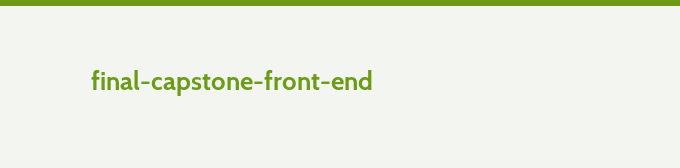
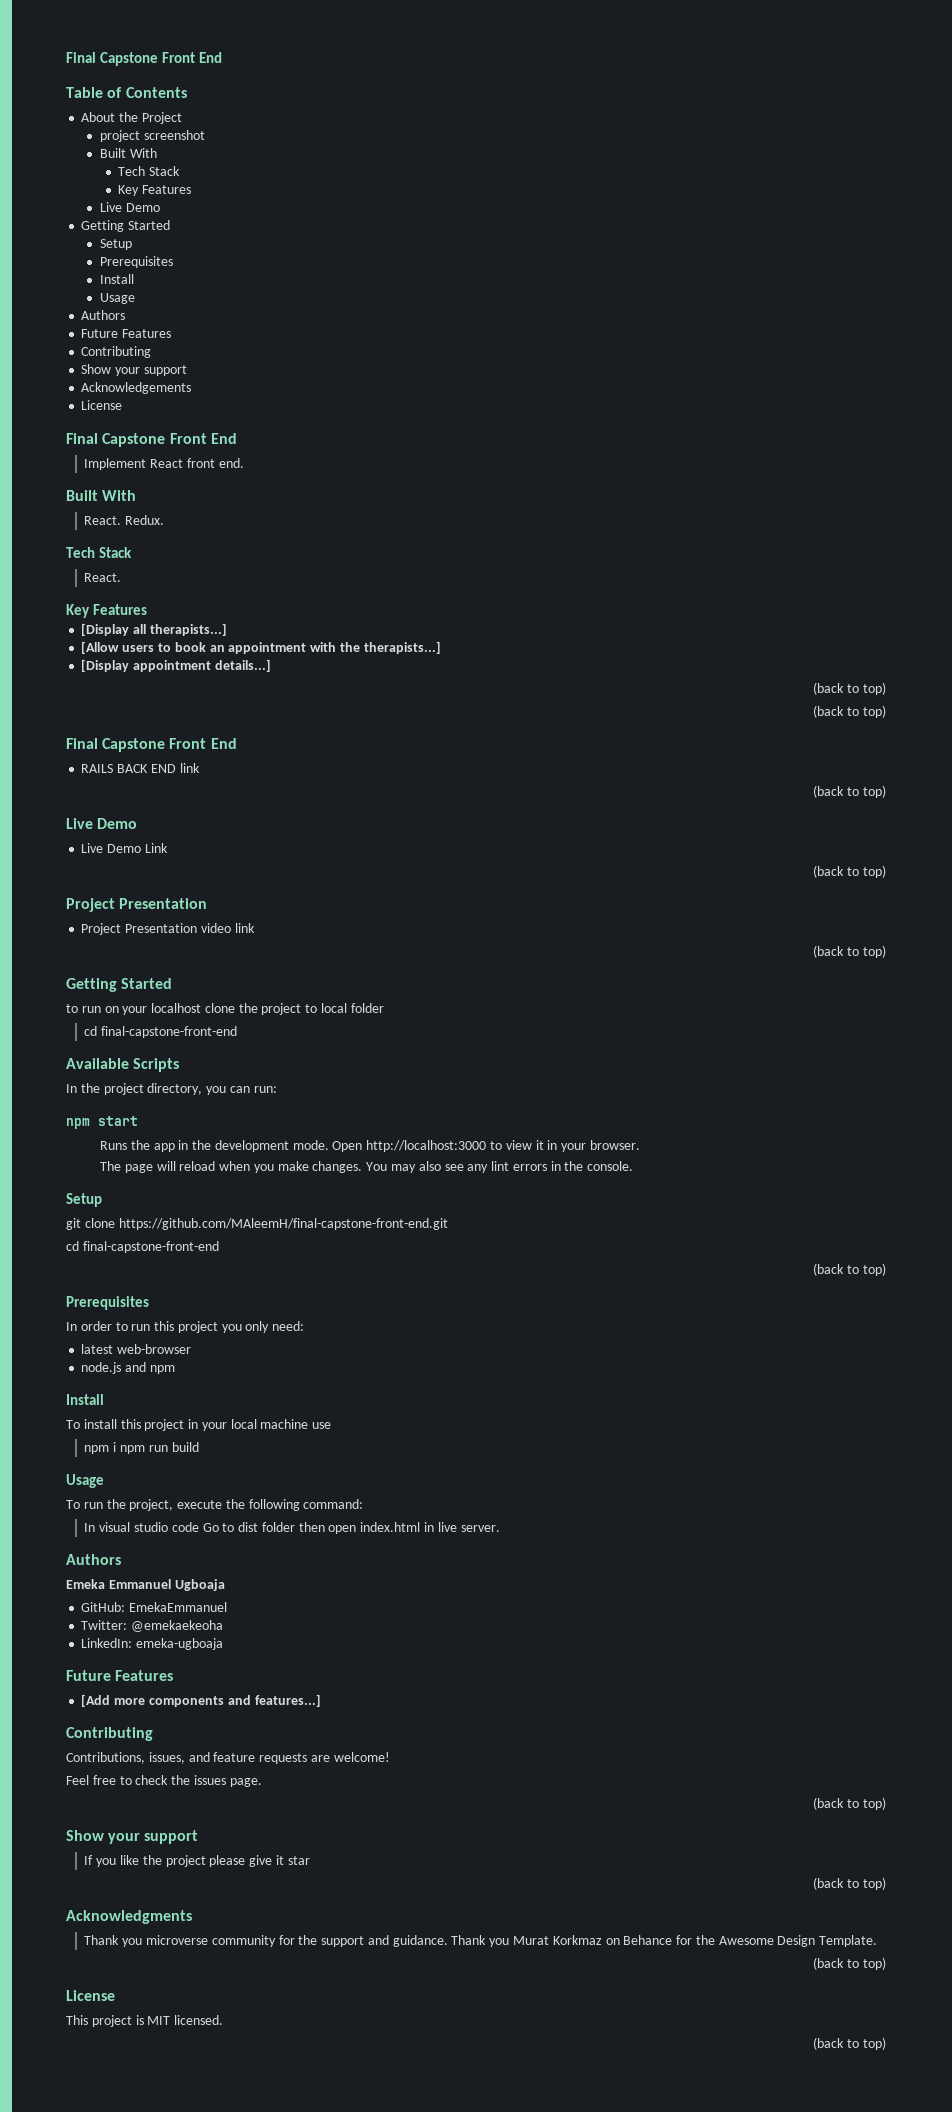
[91,70,373,96] final-capstone-front-end -> [66,52,222,66] [66,87,187,98] [81,112,182,124] [99,130,205,142] [99,148,157,158] [118,166,181,176] [118,185,192,196] [99,202,160,212] [81,220,171,232] [99,239,132,250] [99,256,173,268] [99,274,134,284] [99,293,135,304] [81,310,126,320] [81,329,172,338] [81,346,152,358] [81,364,187,376] [81,382,192,394] [81,400,123,410] [66,433,237,447] [84,458,244,470] [66,490,137,501] [84,515,165,525] [66,547,132,558] [84,573,122,582] [66,604,147,618] [81,623,227,636] [81,641,441,654] [81,659,271,672] [813,682,886,695] [813,705,886,718] [66,738,237,752] [81,763,200,773] [813,785,886,798] [66,818,138,829] [81,843,168,853] [813,865,886,878] [66,898,208,912] [81,923,255,935] [813,945,886,958] [66,978,173,992] [66,1003,384,1015] [84,1026,238,1038] [66,1058,180,1072] [66,1083,277,1095] [66,1116,138,1129] [99,1140,640,1152] [99,1161,634,1173] [66,1193,102,1207] [66,1218,448,1230] [66,1241,219,1253] [813,1263,886,1276] [66,1296,149,1310] [66,1321,305,1333] [81,1344,192,1354] [81,1362,175,1374] [66,1394,104,1405] [66,1419,332,1431] [84,1442,199,1454] [66,1474,104,1488] [66,1499,364,1511] [84,1522,500,1534] [66,1554,121,1565] [66,1579,225,1591] [81,1602,228,1612] [81,1620,224,1632] [81,1638,224,1650] [66,1670,174,1681] [81,1694,321,1707] [66,1727,153,1741] [66,1752,390,1764] [66,1775,262,1787] [813,1797,886,1810] [66,1830,199,1844] [84,1855,310,1867] [813,1877,886,1890] [66,1910,192,1924] [84,1935,878,1947] [813,1957,886,1970] [66,1990,115,2001] [66,2015,224,2027] [813,2037,886,2050] Final Capstone Front End // Table of Contents // About the Project // project screenshot // Built With // Tech Stack // Key Features // Live Demo // Getting Started // Setup // Prerequisites // Install // Usage // Authors // Future Features // Contributing // Show your support // Acknowledgements // License // Final Capstone Front End // Implement React front end. // Built With // React. Redux. // Tech Stack // React. // Key Features // [Display all therapists...] // [Allow users to book an appointment with the therapists...] // [Display appointment details...] // (back to top) // (back to top) // Final Capstone Front End // RAILS BACK END link // (back to top) // Live Demo // Live Demo Link // (back to top) // Project Presentation // Project Presentation video link // (back to top) // Getting Started // to run on your localhost clone the project to local folder // cd final-capstone-front-end // Available Scripts // In the project directory, you can run: // npm start // Runs the app in the development mode. Open http://localhost:3000 to view it in your browser. // The page will reload when you make changes. You may also see any lint errors in the console. // Setup // git clone https://github.com/MAleemH/final-capstone-front-end.git // cd final-capstone-front-end // (back to top) // Prerequisites // In order to run this project you only need: // latest web-browser // node.js and npm // Install // To install this project in your local machine use // npm i npm run build // Usage // To run the project, execute the following command: // In visual studio code Go to dist folder then open index.html in live server. // Authors // Emeka Emmanuel Ugboaja // GitHub: EmekaEmmanuel // Twitter: @emekaekeoha // LinkedIn: emeka-ugboaja // Future Features // [Add more components and features...] // Contributing // Contributions, issues, and feature requests are welcome! // Feel free to check the issues page. // (back to top) // Show your support // If you like the project please give it star // (back to top) // Acknowledgments // Thank you microverse community for the support and guidance. Thank you Murat Korkmaz on Behance for the Awesome Design Template. // (back to top) // License // This project is MIT licensed. // (back to top)

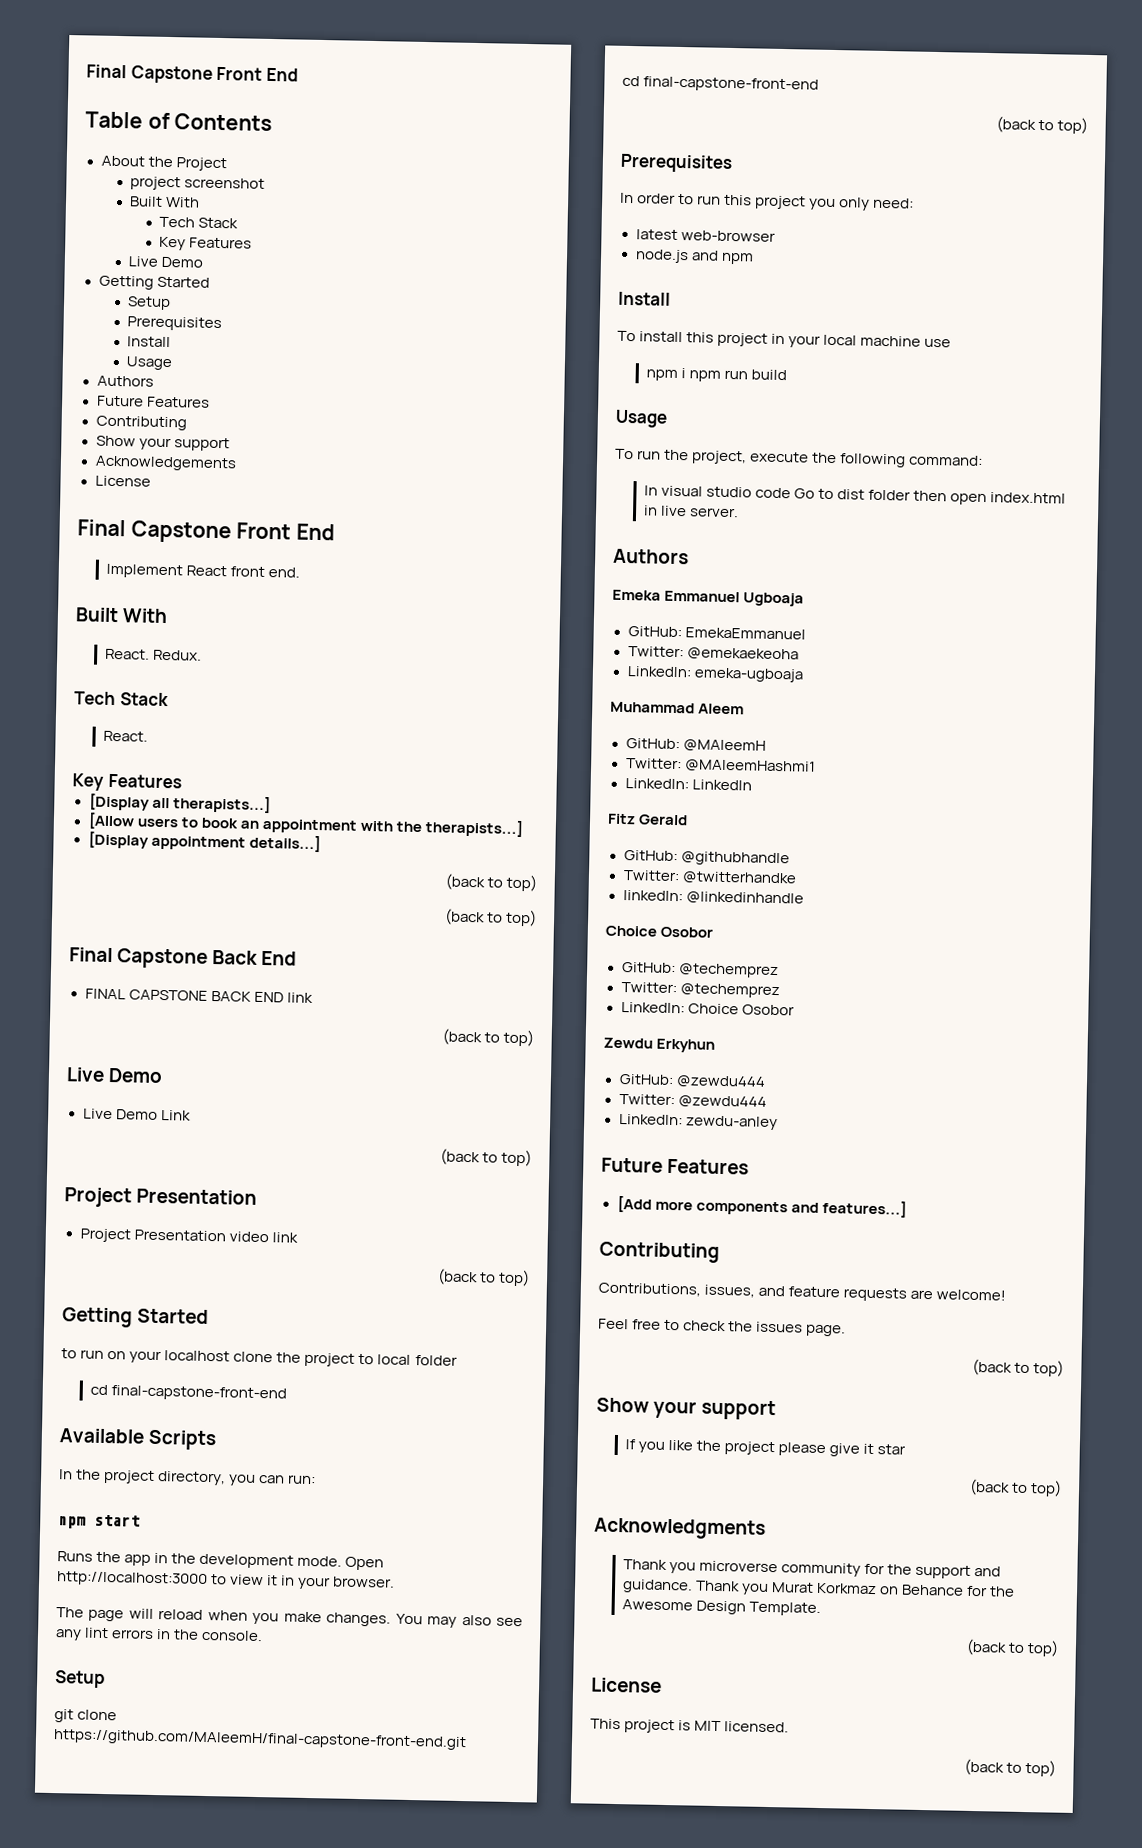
[169,738,237,749] [81,764,114,773] Front End // RAILS -> [212,949,298,966] [84,988,208,1001] Back End // FINAL CAPSTONE
(224, 1644) none -> [610,701,745,715] [625,738,766,753] [625,758,816,774] [624,778,752,791] [607,813,689,826] [623,850,790,867] [622,870,797,886] [622,890,804,906] [605,925,714,938] [621,961,779,979] [620,981,780,999] [620,1001,795,1016] [603,1037,716,1053] [618,1073,766,1089] [618,1093,767,1109] [618,1113,778,1131] // Muhammad Aleem // GitHub: @MAleemH // Twitter: @MAleemHashmi1 // LinkedIn: LinkedIn // Fitz Gerald // GitHub: @githubhandle // Twitter: @twitterhandke // linkedIn: @linkedinhandle // Choice Osobor // GitHub: @techemprez // Twitter: @techemprez // LinkedIn: Choice Osobor // Zewdu Erkyhun // GitHub: @zewdu444 // Twitter: @zewdu444 // LinkedIn: zewdu-anley

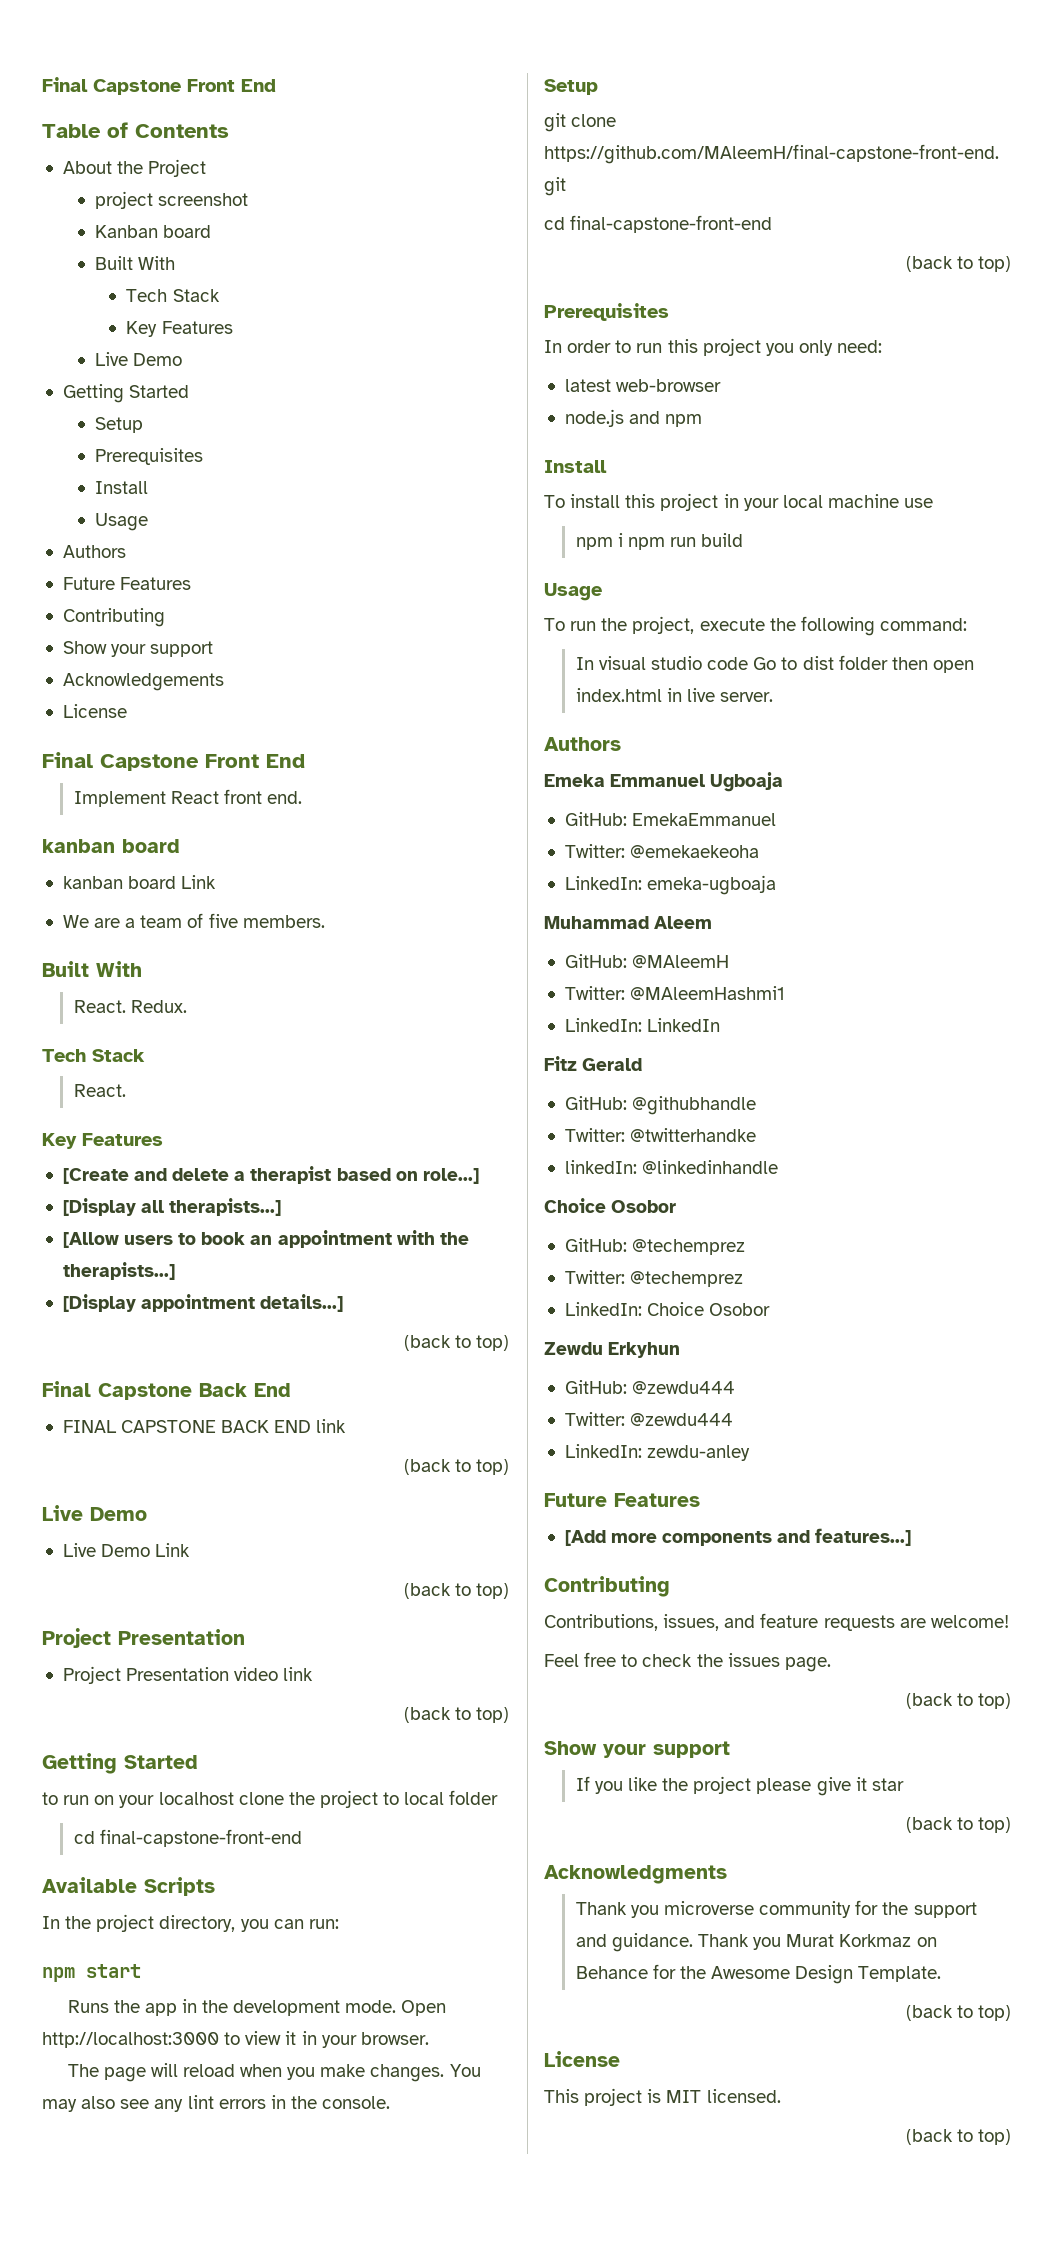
(266, 183) none -> [94,225,211,238] // Kanban board
(301, 572) none -> [42,839,180,853] [62,875,217,889] [62,913,325,928] // kanban board // kanban board Link // We are a team of five members.
(182, 781) none -> [62,1166,479,1184] // [Create and delete a therapist based on role...]
[443,908,537,927] // (back to top) -> (509, 1343) none

